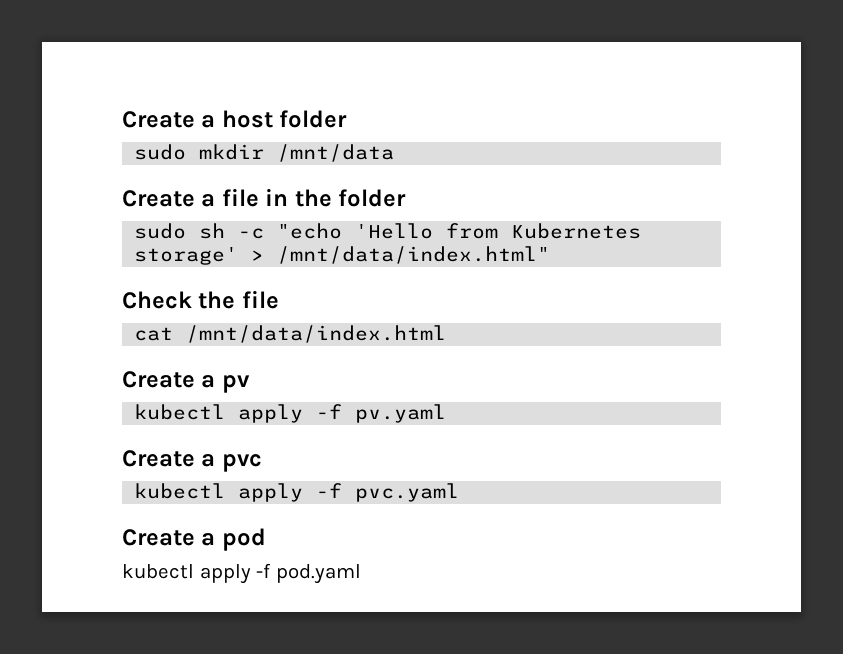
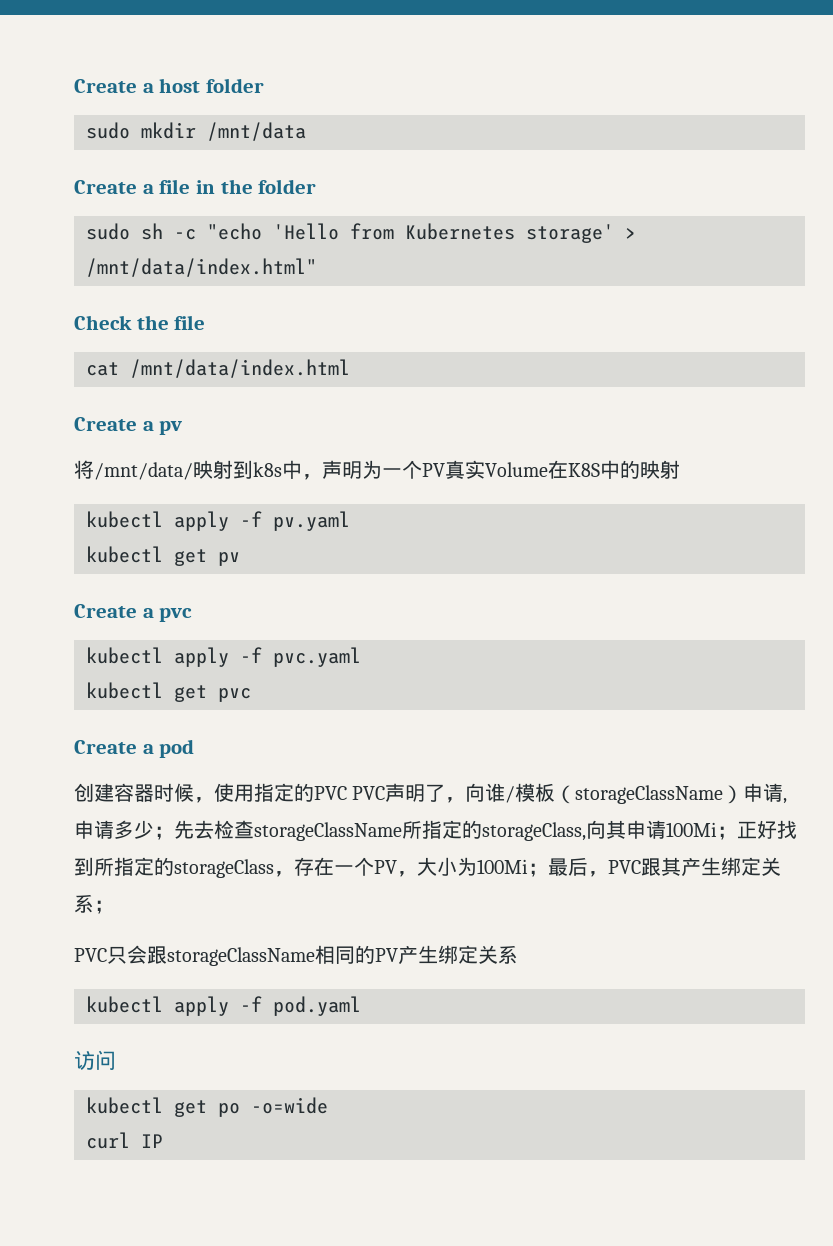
(250, 384) none -> [74,460,680,480] // 将/mnt/data/映射到k8s中，声明为一个PV真实Volume在K8S中的映射
(447, 413) none -> [86,546,240,566] // kubectl get pv
(460, 492) none -> [86,682,251,702] // kubectl get pvc
[122,563,361,584] kubectl apply -f pod.yaml -> [74,783,788,804] [74,820,797,841] [74,857,781,878] [74,894,114,914] [74,945,518,966] [86,996,361,1016] [74,1050,116,1070] [86,1097,328,1117] [86,1132,163,1149] 创建容器时候，使用指定的PVC PVC声明了，向谁/模板（storageClassName）申请,申请多少；先去检查storageClassName所指定的storageClass,向其申请100Mi；正好找到所指定的storageClass，存在一个PV，大小为100Mi；最后，PVC跟其产生绑定关系； // PVC只会跟storageClassName相同的PV产生绑定关系 // kubectl apply -f pod.yaml // 访问 // kubectl get po -o=wide // curl IP

